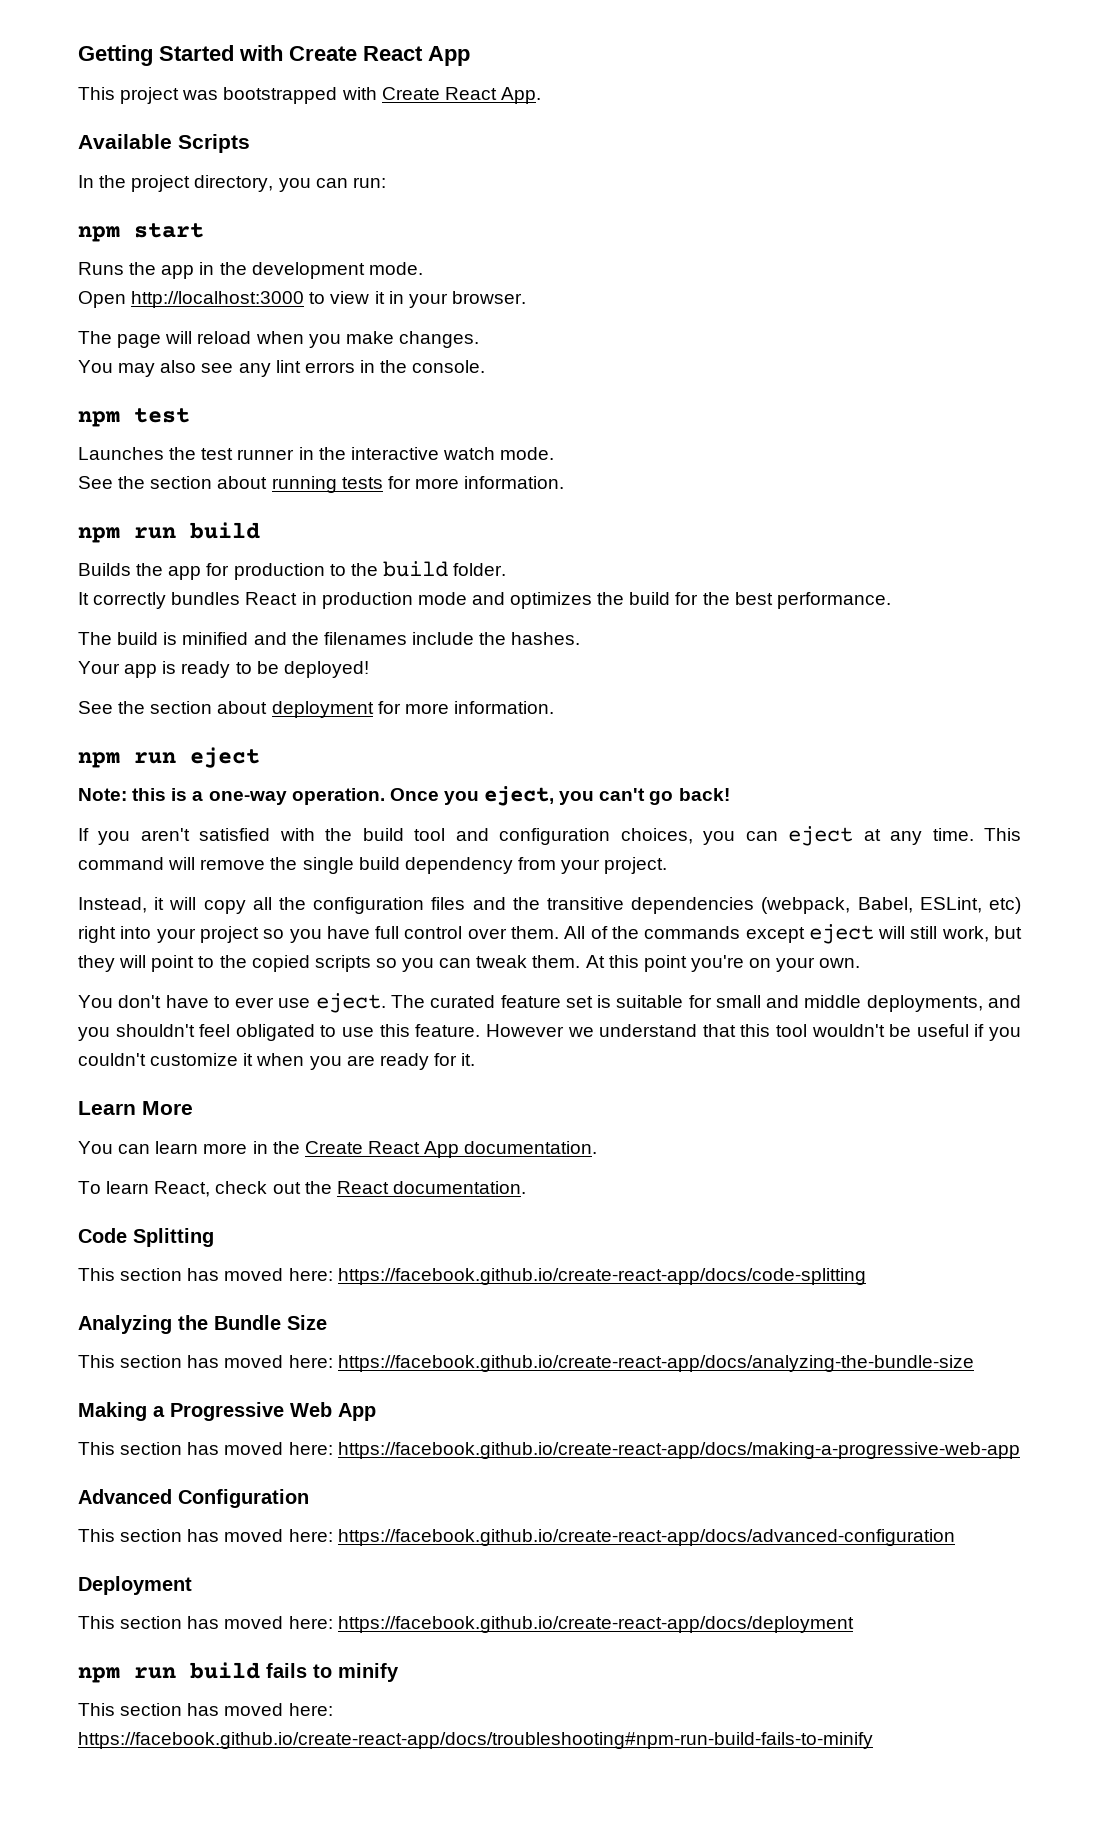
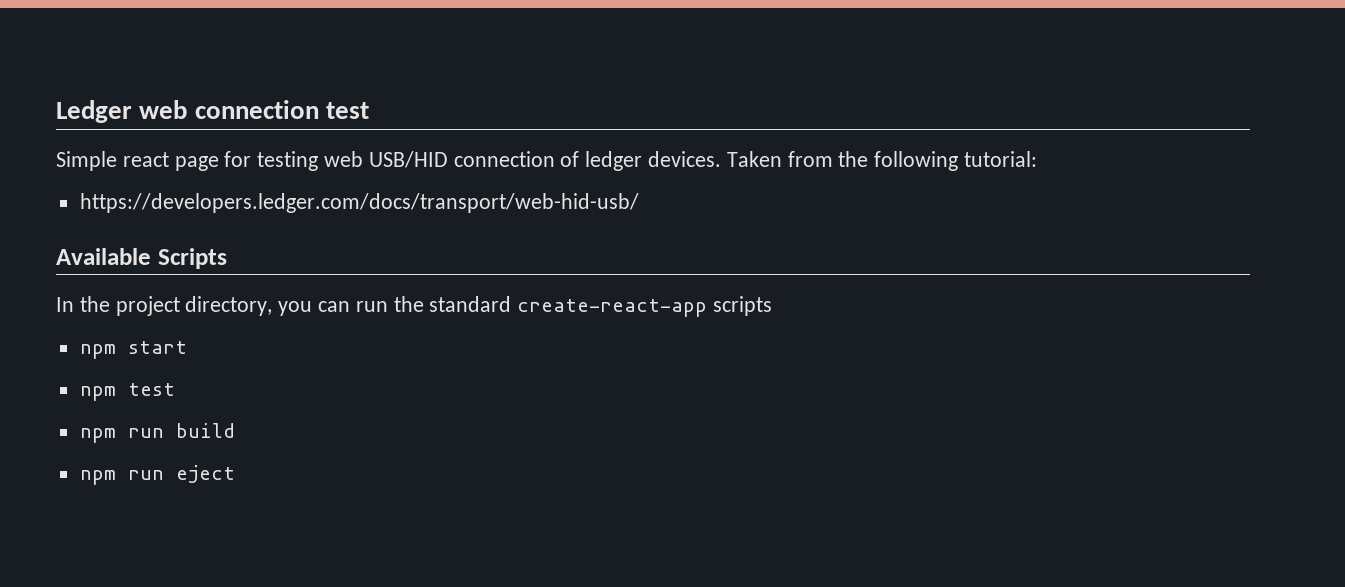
[78,45,470,66] [78,87,541,104] Getting Started with Create React App // This project was bootstrapped with Create React App. -> [56,100,369,123] [56,151,1038,171] [79,193,639,213] Ledger web connection test // Simple react page for testing web USB/HID connection of ledger devices. Taken from the following tutorial: // https://developers.ledger.com/docs/transport/web-hid-usb/
[352,177,386,188] [78,223,204,242] [78,262,423,279] [78,291,526,308] [78,331,479,348] [78,360,486,377] [78,408,190,427] [78,447,555,460] [78,476,565,493] [78,522,260,543] [78,561,507,580] [78,592,891,609] [78,632,581,645] [78,661,369,678] [78,701,554,718] [78,747,260,768] [78,786,730,806] [78,826,1022,846] [78,857,668,874] [78,897,1022,914] [78,924,1022,944] [78,955,861,972] [78,993,1022,1013] [78,1024,1021,1041] [78,1053,476,1070] [78,1101,193,1115] [78,1141,598,1158] [78,1181,526,1197] [78,1228,214,1247] [78,1268,866,1285] [78,1315,327,1334] [78,1355,974,1372] [78,1402,376,1421] [78,1442,1020,1459] [78,1489,309,1508] [78,1529,955,1546] [78,1576,192,1595] [78,1616,854,1633] [78,1662,399,1683] [78,1703,333,1716] [78,1732,873,1749] run: // npm start // Runs the app in the development mode. // Open http://localhost:3000 to view it in your browser. // The page will reload when you make changes. // You may also see any lint errors in the console. // npm test // Launches the test runner in the interactive watch mode. // See the section about running tests for more information. // npm run build // Builds the app for production to the build folder. // It correctly bundles React in production mode and optimizes the build for the best performance. // The build is minified and the filenames include the hashes. // Your app is ready to be deployed! // See the section about deployment for more information. // npm run eject // Note: this is a one-way operation. Once you eject, you can't go back! // If you aren't satisfied with the build tool and configuration choices, you can eject at any time. This command will remove the single build dependency from your project. // Instead, it will copy all the configuration files and the transitive dependencies (webpack, Babel, ESLint, etc) right into your project so you have full control over them. All of the commands except eject will still work, but they will point to the copied scripts so you can tweak them. At this point you're on your own. // You don't have to ever use eject. The curated feature set is suitable for small and middle deployments, and you shouldn't feel obligated to use this feature. However we understand that this tool wouldn't be useful if you couldn't customize it when you are ready for it. // Learn More // You can learn more in the Create React App documentation. // To learn React, check out the React documentation. // Code Splitting // This section has moved here: https://facebook.github.io/create-react-app/docs/code-splitting // Analyzing the Bundle Size // This section has moved here: https://facebook.github.io/create-react-app/docs/analyzing-the-bundle-size // Making a Progressive Web App // This section has moved here: https://facebook.github.io/create-react-app/docs/making-a-progressive-web-app // Advanced Configuration // This section has moved here: https://facebook.github.io/create-react-app/docs/advanced-configuration // Deployment // This section has moved here: https://facebook.github.io/create-react-app/docs/deployment // npm run build fails to minify // This section has moved here: https://facebook.github.io/create-react-app/docs/troubleshooting#npm-run-build-fails-to-minify -> [355,296,773,317] [79,341,187,359] [79,383,175,401] [79,423,235,443] [79,465,235,485] run the standard create-react-app scripts // npm start // npm test // npm run build // npm run eject

